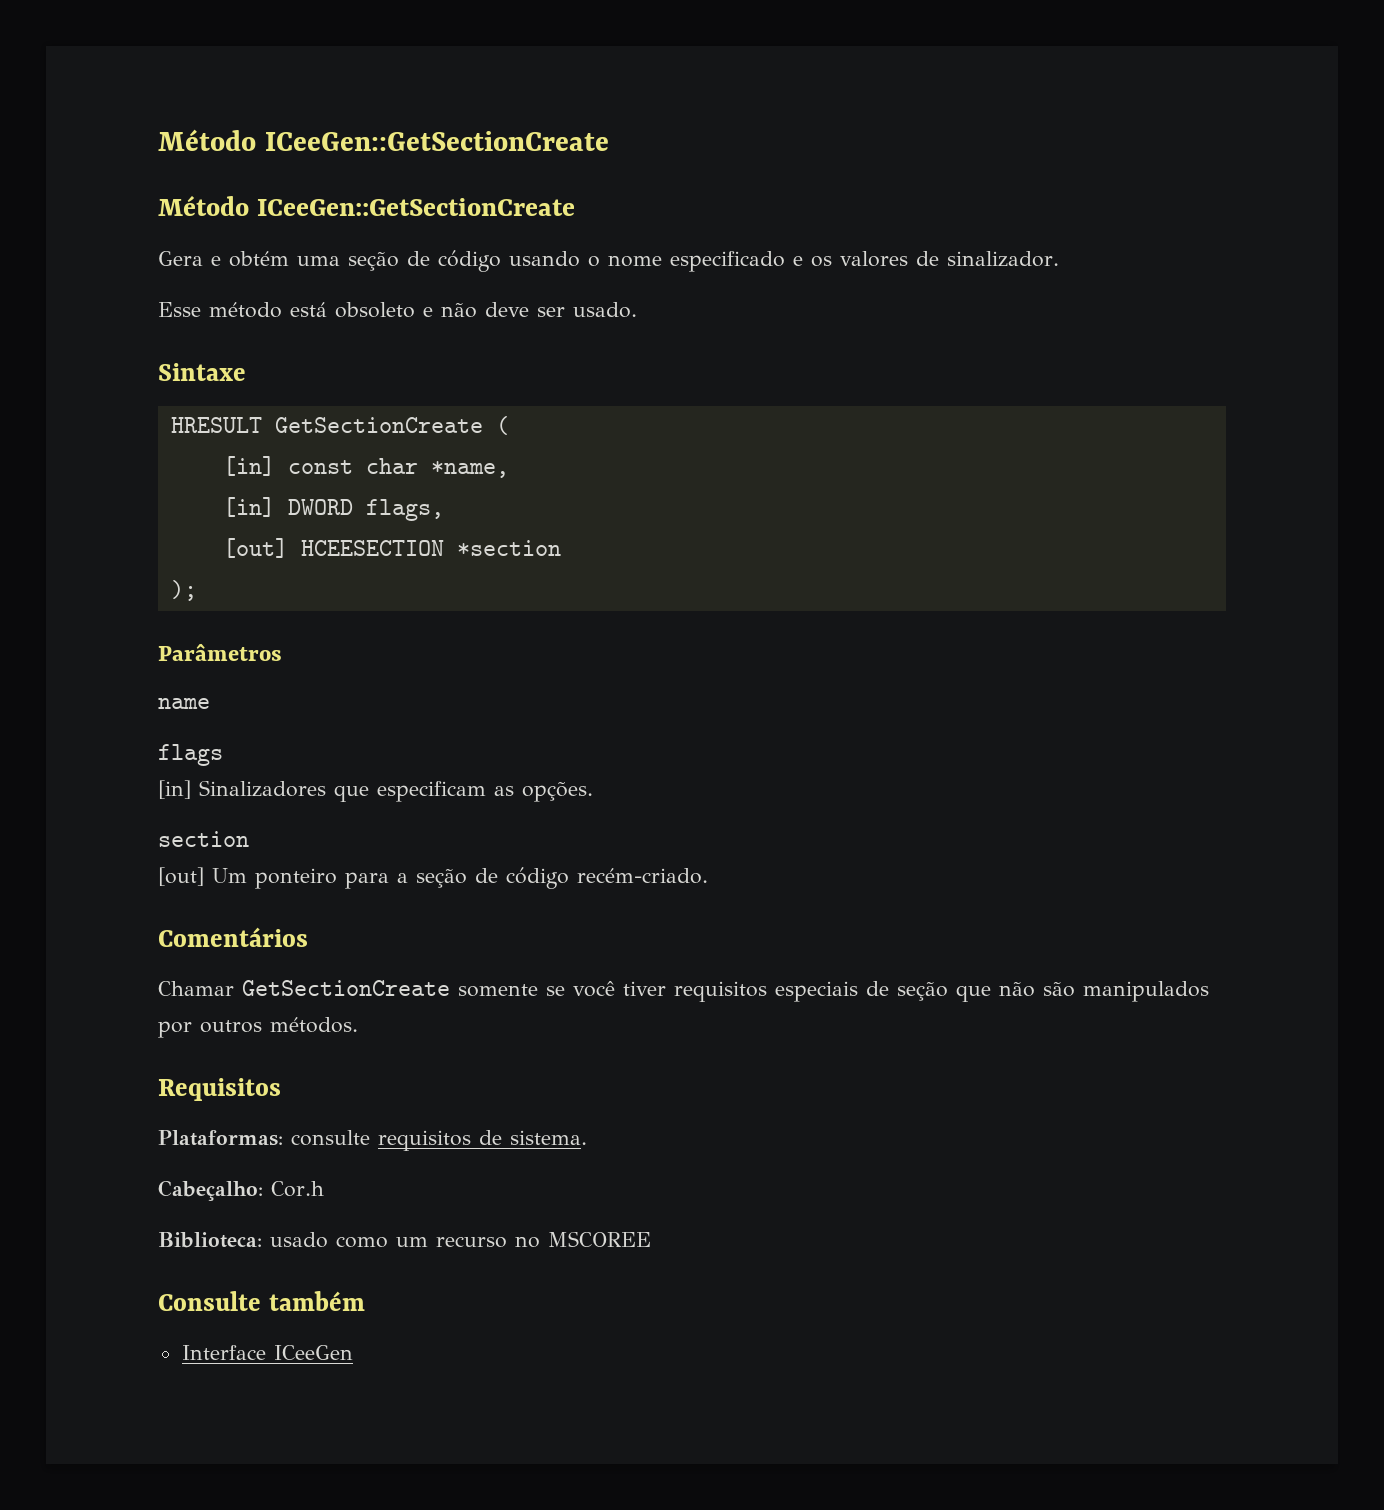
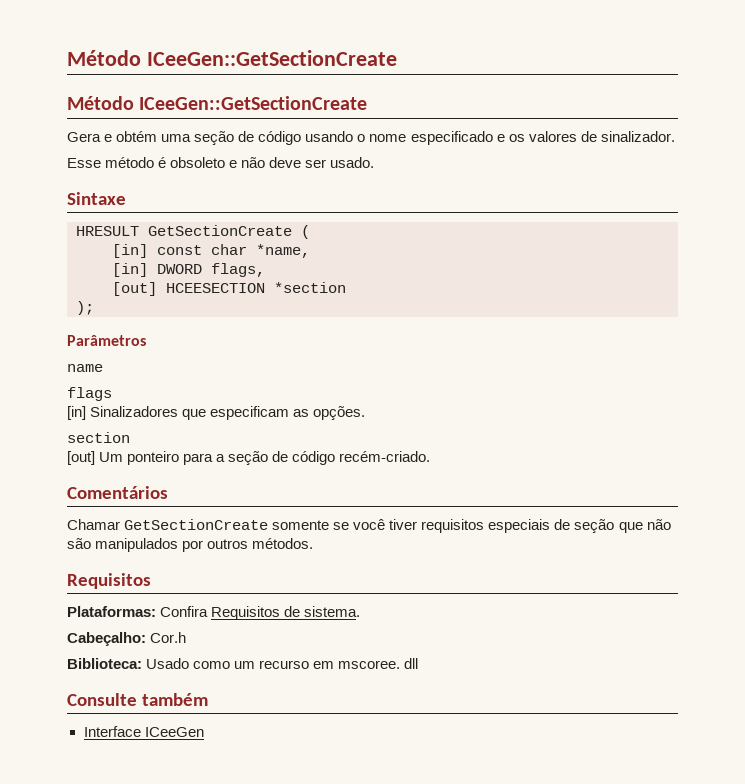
[290,302,327,317] está -> [158,157,167,168] é
[291,1130,471,1151] consulte requisitos -> [160,606,281,620] Confira Requisitos
[270,1232,328,1248] usado -> [146,658,190,669] Usado
[515,1231,651,1248] no MSCOREE -> [313,658,419,669] em mscoree. dll

